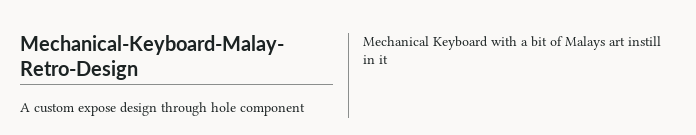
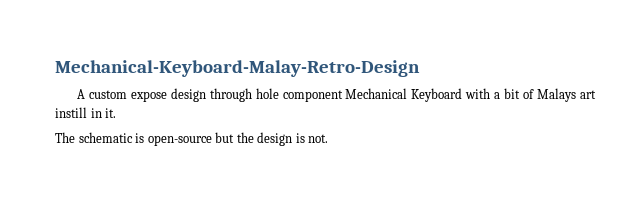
[379,55,388,64] it -> [105,108,117,118] [55,132,329,146] it. // The schematic is open-source but the design is not.

